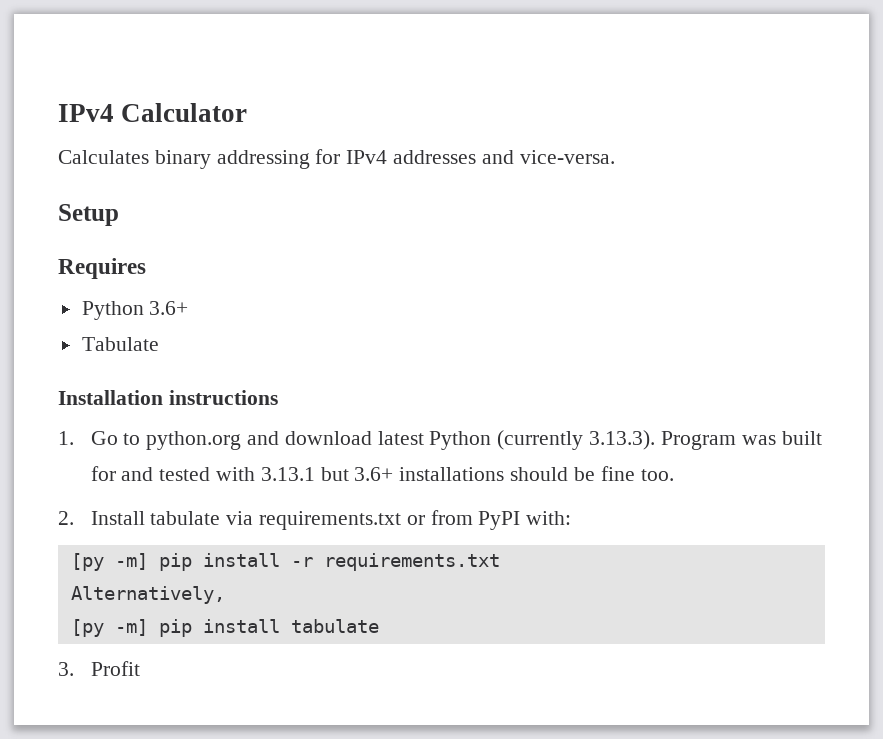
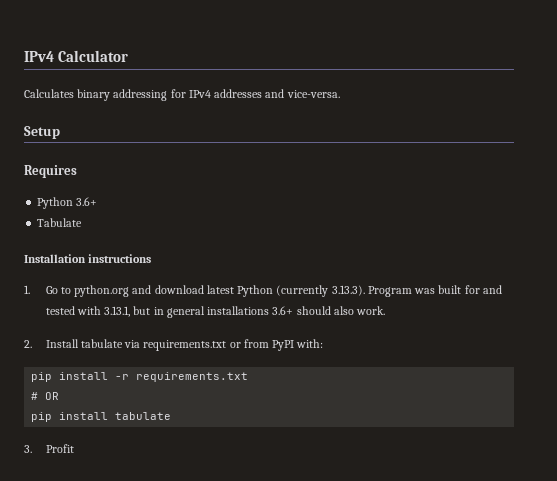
[260,466,674,481] 3.13.1 but 3.6+ installations should be fine too. -> [104,306,386,318] 3.13.1, but in general installations 3.6+ should also work.
[70,553,148,571] [py -m] -> (324, 343) none
[70,586,225,604] [70,619,148,637] Alternatively, // [py -m] -> [31,392,60,400] # OR //

